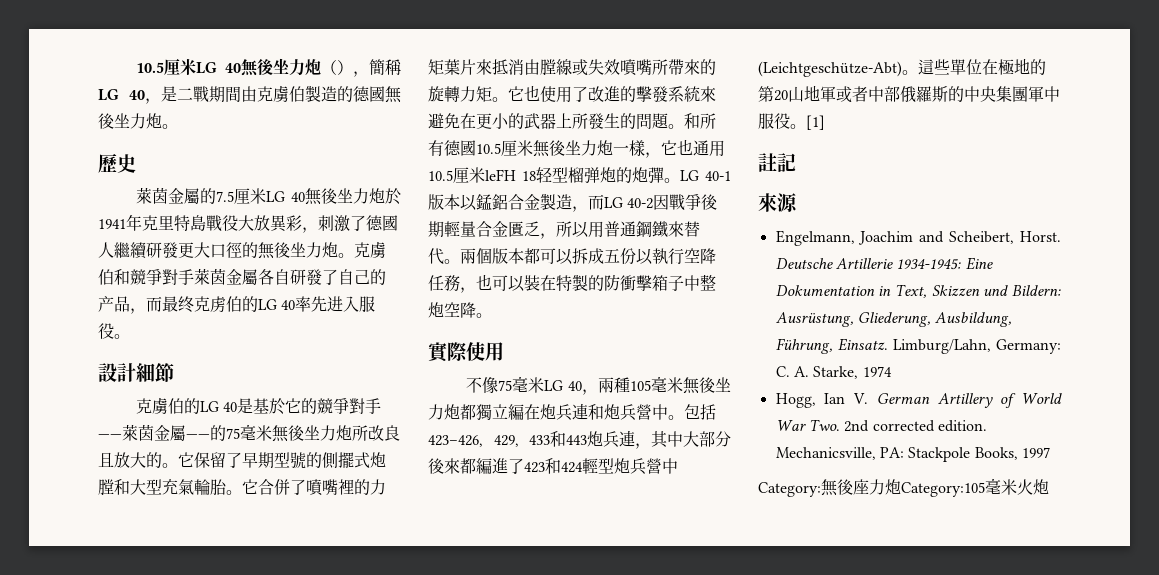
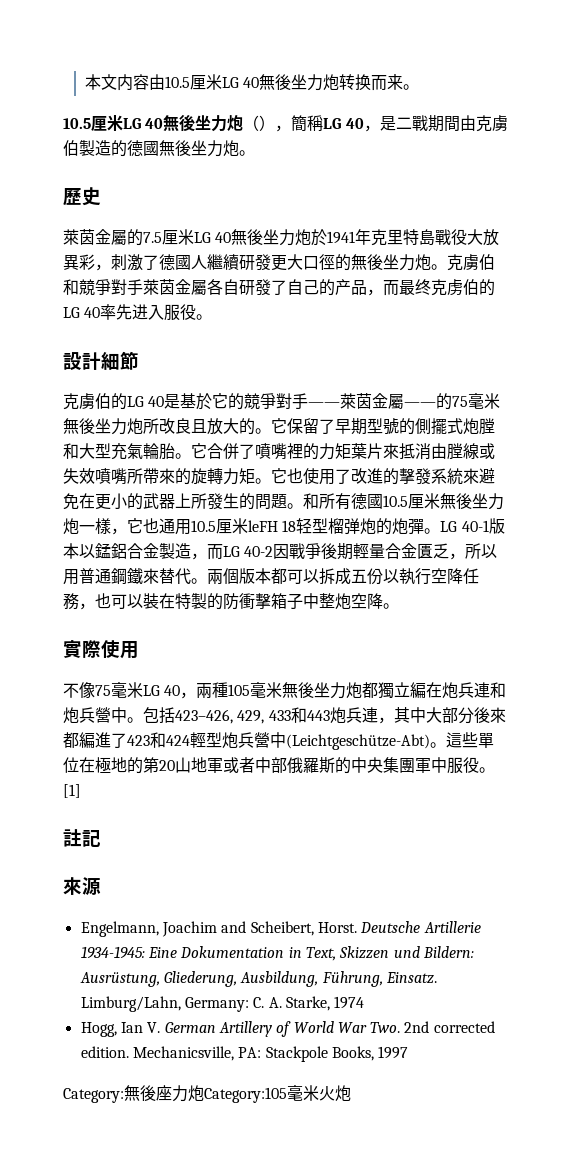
(135, 67) none -> [85,74,420,91] 本文内容由10.5厘米LG 40無後坐力炮转换而来。 //

